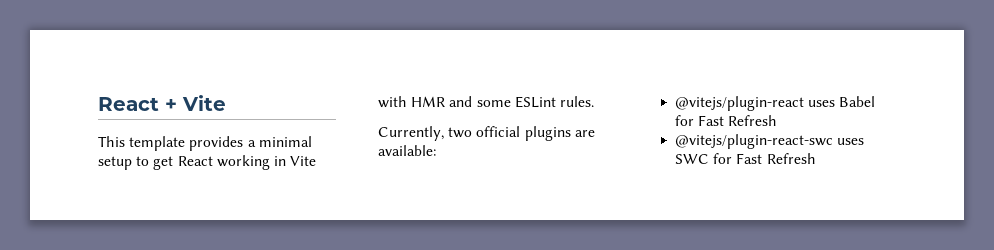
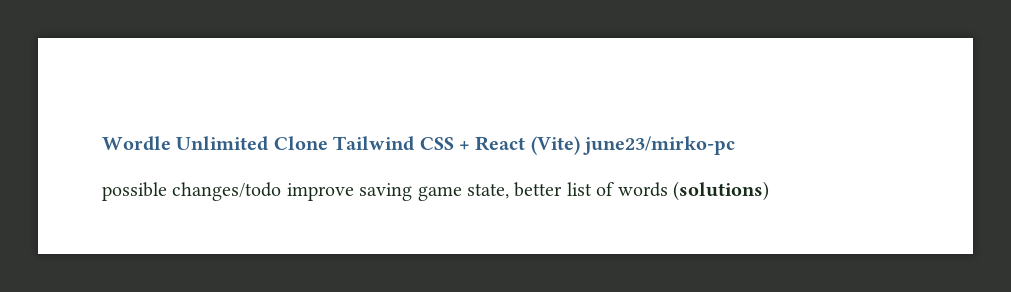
[98,95,226,111] [98,136,312,151] [98,155,317,170] [378,96,594,108] [378,126,595,141] [378,145,436,156] [675,96,876,111] [675,115,778,126] [675,134,865,149] [675,153,816,164] React + Vite // This template provides a minimal setup to get React working in Vite with HMR and some ESLint rules. // Currently, two official plugins are available: // @vitejs/plugin-react uses Babel for Fast Refresh // @vitejs/plugin-react-swc uses SWC for Fast Refresh -> [102,136,736,155] [102,181,769,201] Wordle Unlimited Clone Tailwind CSS + React (Vite) june23/mirko-pc // possible changes/todo improve saving game state, better list of words (solutions)

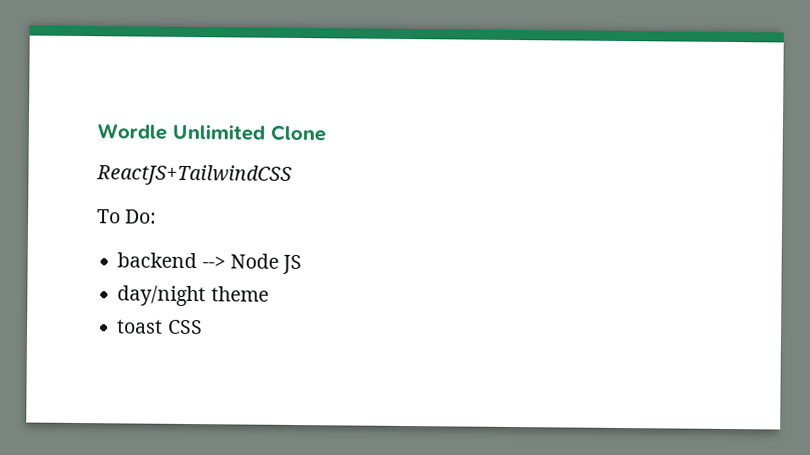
[333,136,736,155] [102,181,769,201] Tailwind CSS + React (Vite) june23/mirko-pc // possible changes/todo improve saving game state, better list of words (solutions) -> [96,164,292,186] [97,209,158,224] [117,252,303,275] [117,285,269,307] [117,319,203,335] // ReactJS+TailwindCSS // To Do: // backend --> Node JS // day/night theme // toast CSS

